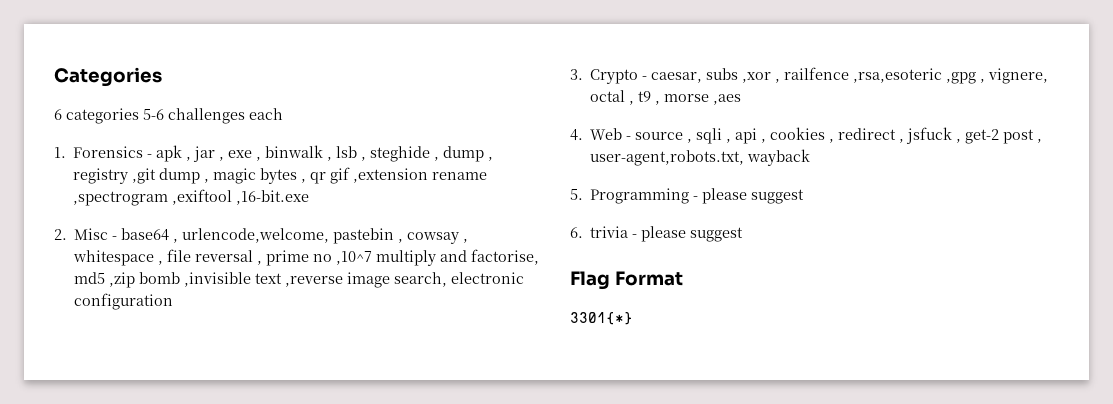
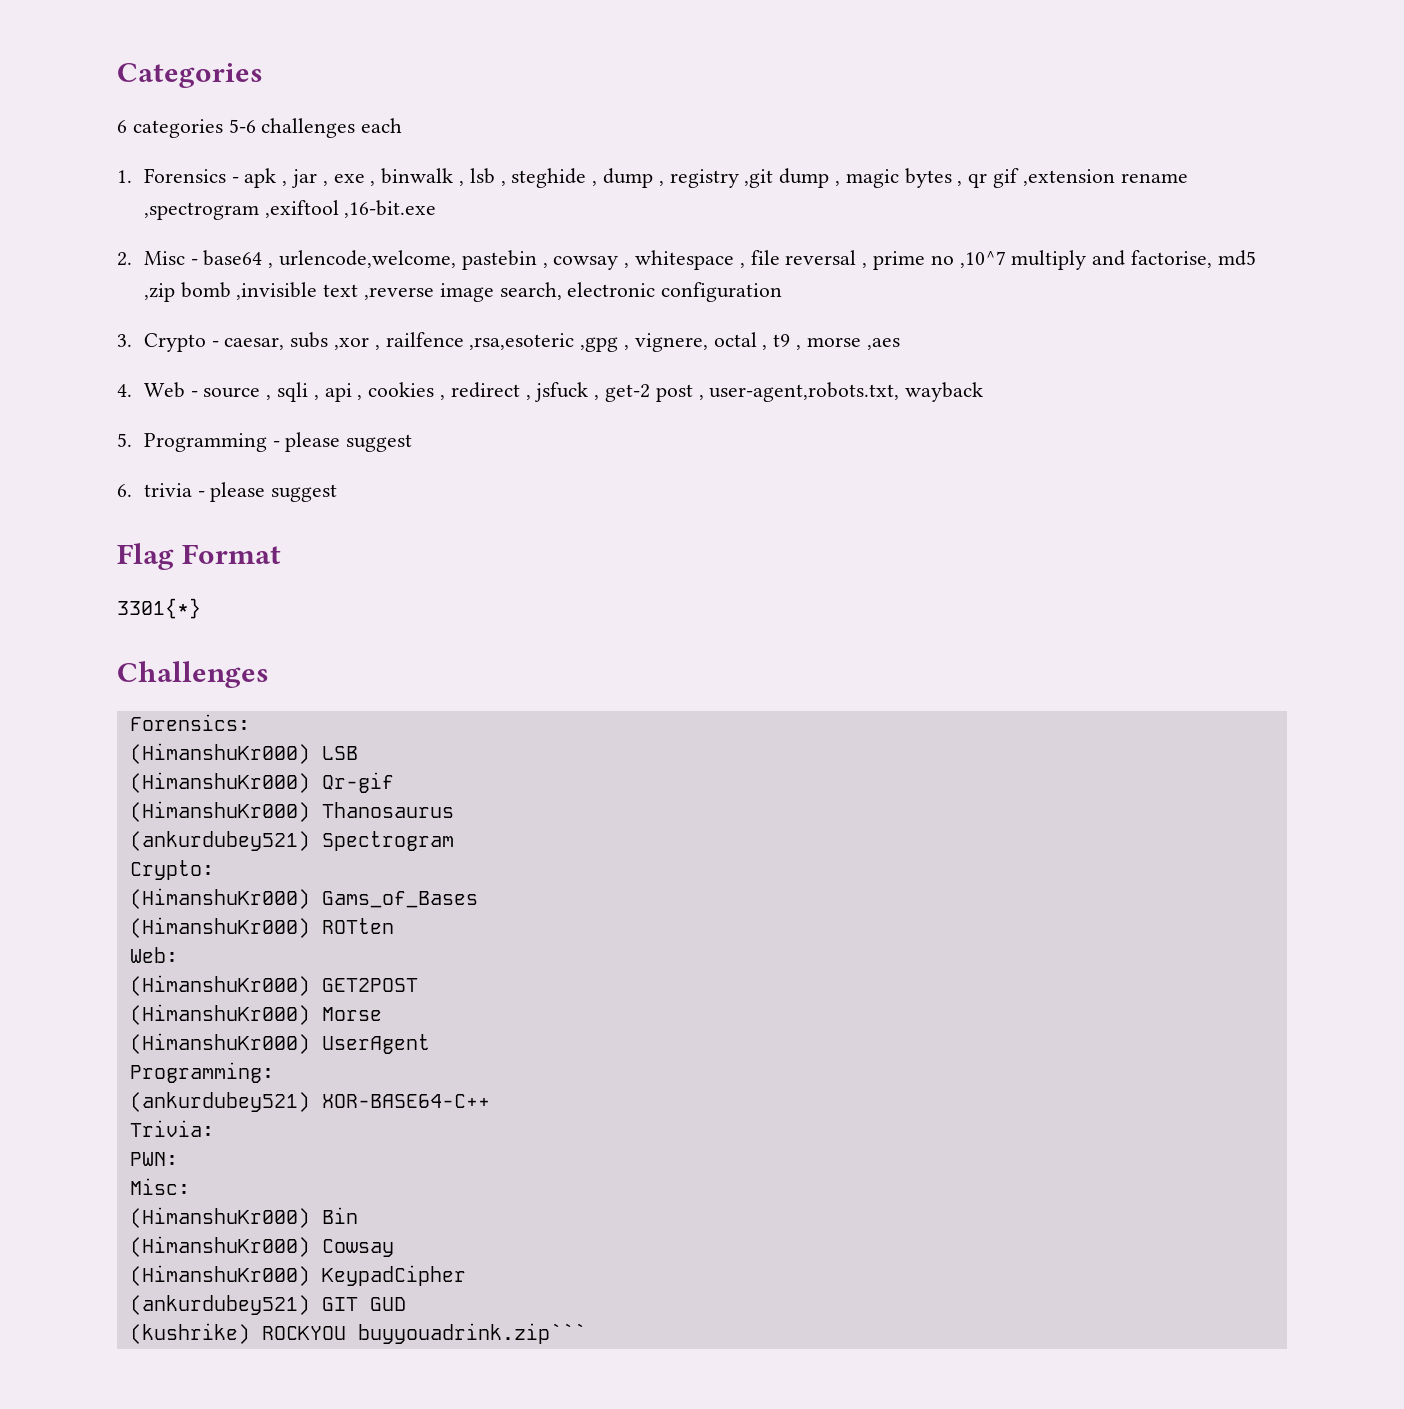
(633, 318) none -> [117,661,269,688] [129,714,250,731] [129,743,358,764] [129,772,394,793] [129,801,454,822] [129,831,454,851] [129,860,214,880] [129,888,478,909] [129,917,394,938] [129,947,178,963] [129,975,418,996] [129,1004,382,1025] [129,1033,430,1054] [129,1062,274,1083] [129,1092,490,1112] [129,1120,214,1137] [129,1152,178,1166] [129,1178,190,1195] [129,1207,358,1228] [129,1236,394,1257] [129,1265,466,1286] [129,1295,406,1315] [129,1323,586,1344] // Challenges // Forensics: // (HimanshuKr000) LSB // (HimanshuKr000) Qr-gif // (HimanshuKr000) Thanosaurus // (ankurdubey521) Spectrogram // Crypto: // (HimanshuKr000) Gams_of_Bases // (HimanshuKr000) ROTten // Web: // (HimanshuKr000) GET2POST // (HimanshuKr000) Morse // (HimanshuKr000) UserAgent // Programming: // (ankurdubey521) XOR-BASE64-C++ // Trivia: // PWN: // Misc: // (HimanshuKr000) Bin // (HimanshuKr000) Cowsay // (HimanshuKr000) KeypadCipher // (ankurdubey521) GIT GUD // (kushrike) ROCKYOU buyyouadrink.zip```

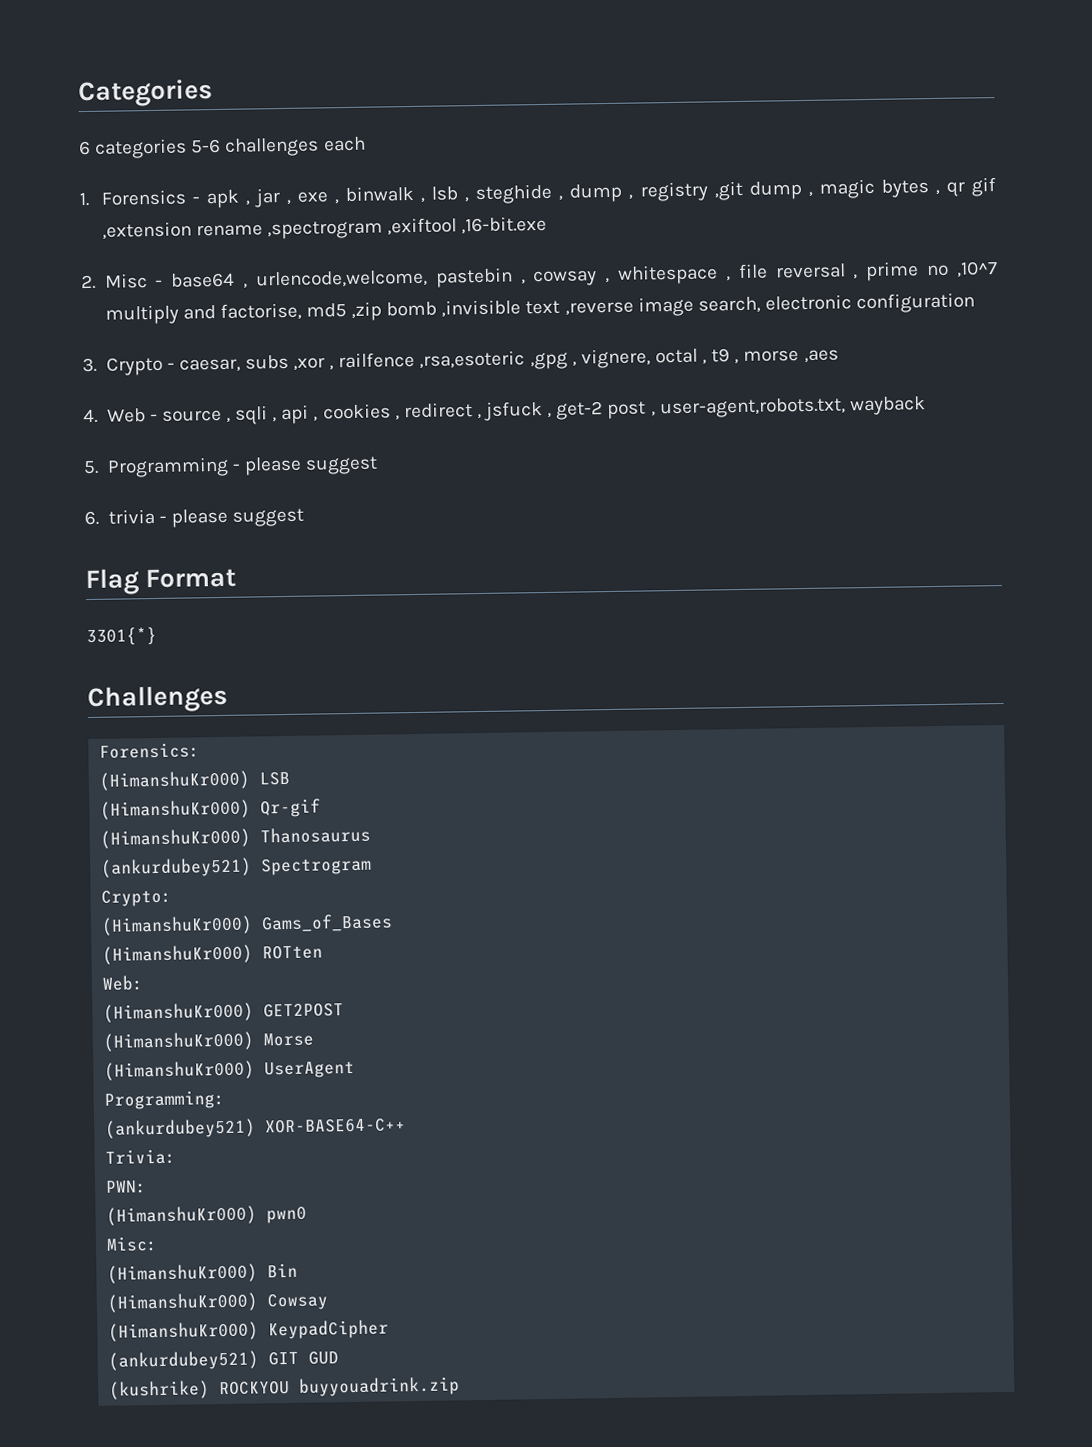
(178, 1159) none -> [106,1205,308,1226] // (HimanshuKr000) pwn0
[357,1323,586,1344] buyyouadrink.zip``` -> [299,1376,461,1397] buyyouadrink.zip

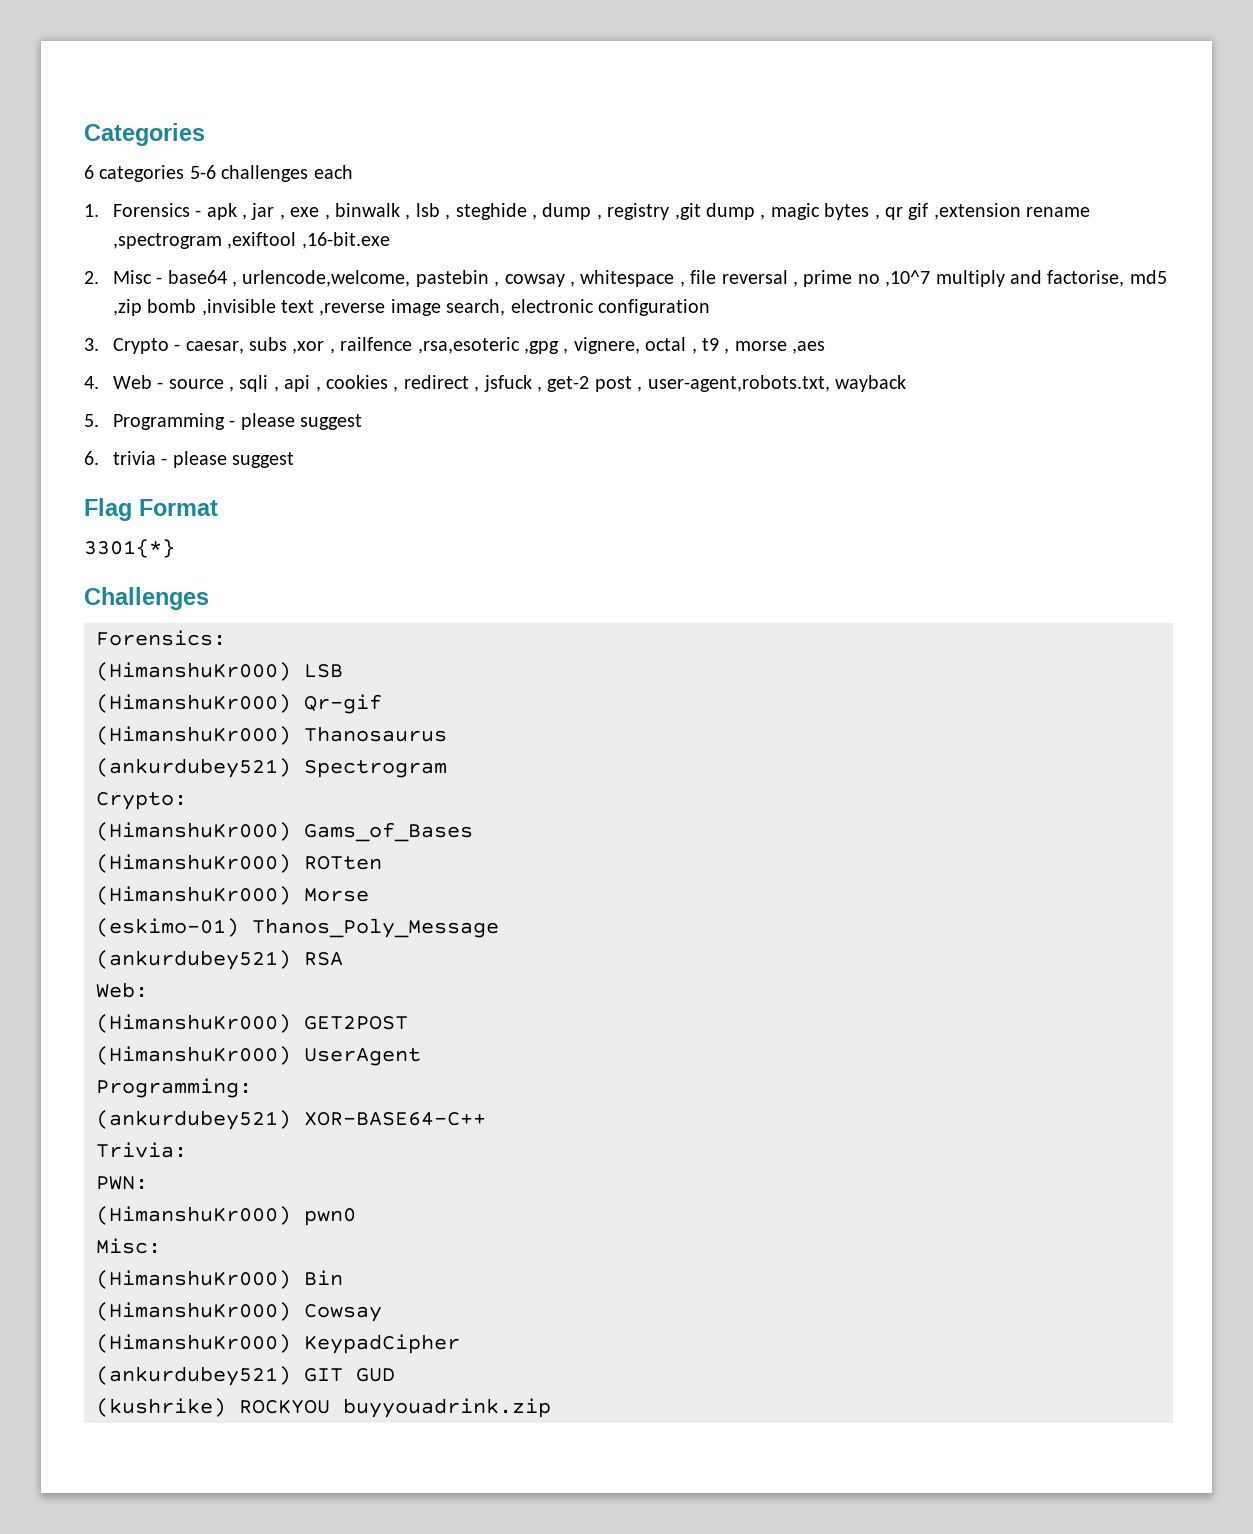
(324, 952) none -> [96,886,369,905] [96,918,499,938] [96,950,343,970] // (HimanshuKr000) Morse // (eskimo-01) Thanos_Poly_Message // (ankurdubey521) RSA
[103,1031,315,1052] // (HimanshuKr000) Morse -> (408, 1023) none

